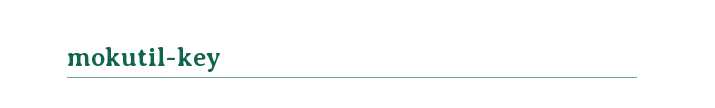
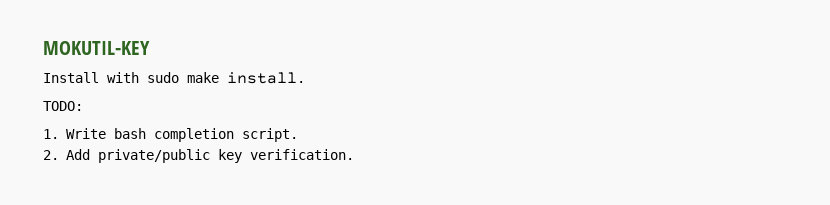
[67,47,221,72] mokutil-key -> [43,41,150,55] [43,72,305,84] [43,101,83,111] [43,128,298,142] [43,149,354,163] MOKUTIL-KEY // Install with sudo make install. // TODO: // 1. Write bash completion script. // 2. Add private/public key verification.

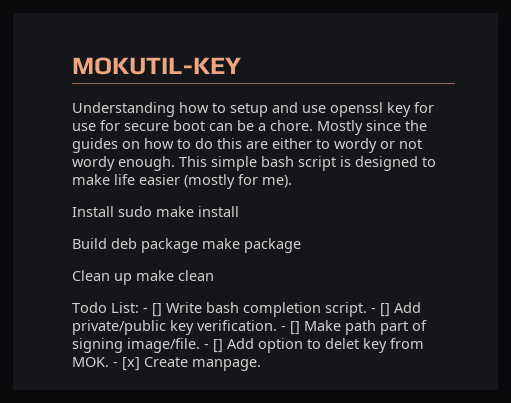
(150, 48) none -> [72,102,434,117] [72,120,427,135] [72,138,422,153] [72,156,436,171] [72,174,292,189] // Understanding how to setup and use openssl key for use for secure boot can be a chore. Mostly since the guides on how to do this are either to wordy or not wordy enough. This simple bash script is designed to make life easier (mostly for me).
[107,72,139,83] with -> (114, 211) none
[227,72,305,84] [43,101,83,111] [43,129,59,139] install. // TODO: // 1. -> [198,206,239,217] [72,238,301,253] [72,270,214,285] [72,302,162,317] install // Build deb package make package // Clean up make clean // Todo List: - []
[43,150,59,160] // 2. -> [371,303,390,317] - []
(354, 154) none -> [281,320,427,335] [72,338,424,353] [72,357,261,371] - [] Make path part of signing image/file. - [] Add option to delet key from MOK. - [x] Create manpage.

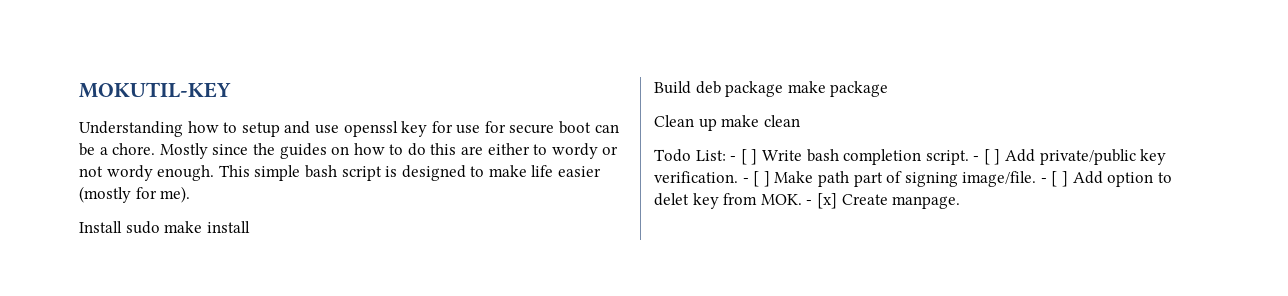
[152,303,162,317] [] -> [740,149,758,165] [ ]
[380,303,390,317] [] -> [983,149,1001,165] [ ]
[290,321,300,335] [] -> [753,171,770,187] [ ]
[213,339,223,353] [] -> [1051,171,1069,187] [ ]

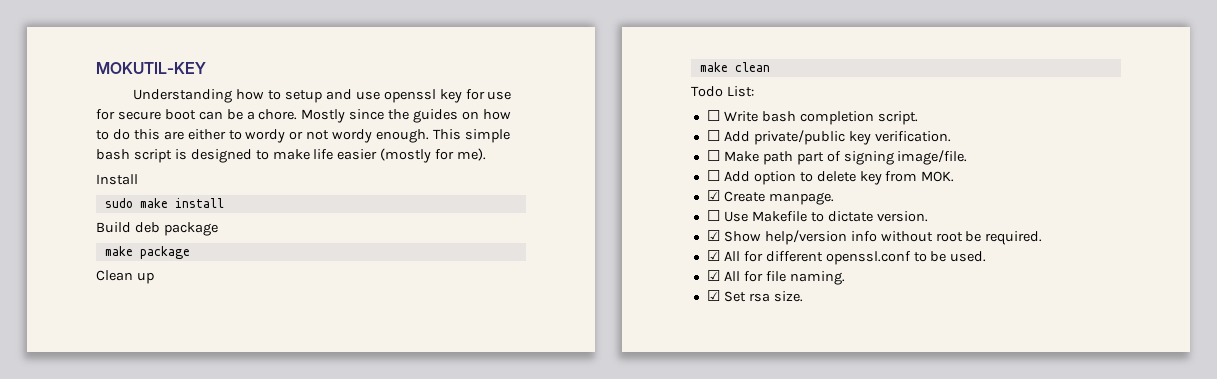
(122, 227) none -> (138, 179) //
(784, 89) none -> (218, 229) //
(717, 124) none -> (154, 278) //
[730,149,758,165] - [ ] -> [706,110,720,121] // ☐
[973,149,1001,165] - [ ] -> [706,130,720,141] // ☐
[742,171,770,187] - [ ] -> [706,150,720,161] // ☐
[1040,171,1069,187] - [ ] -> [706,170,720,181] // ☐
[654,193,689,206] delet -> [816,171,856,182] delete
[806,193,837,209] - [x] -> [706,190,720,201] // ☑
(961, 202) none -> [706,210,928,222] [706,230,1043,245] [706,250,987,265] [706,270,845,285] [706,290,803,302] // ☐ Use Makefile to dictate version. // ☑ Show help/version info without root be required. // ☑ All for different openssl.conf to be used. // ☑ All for file naming. // ☑ Set rsa size.

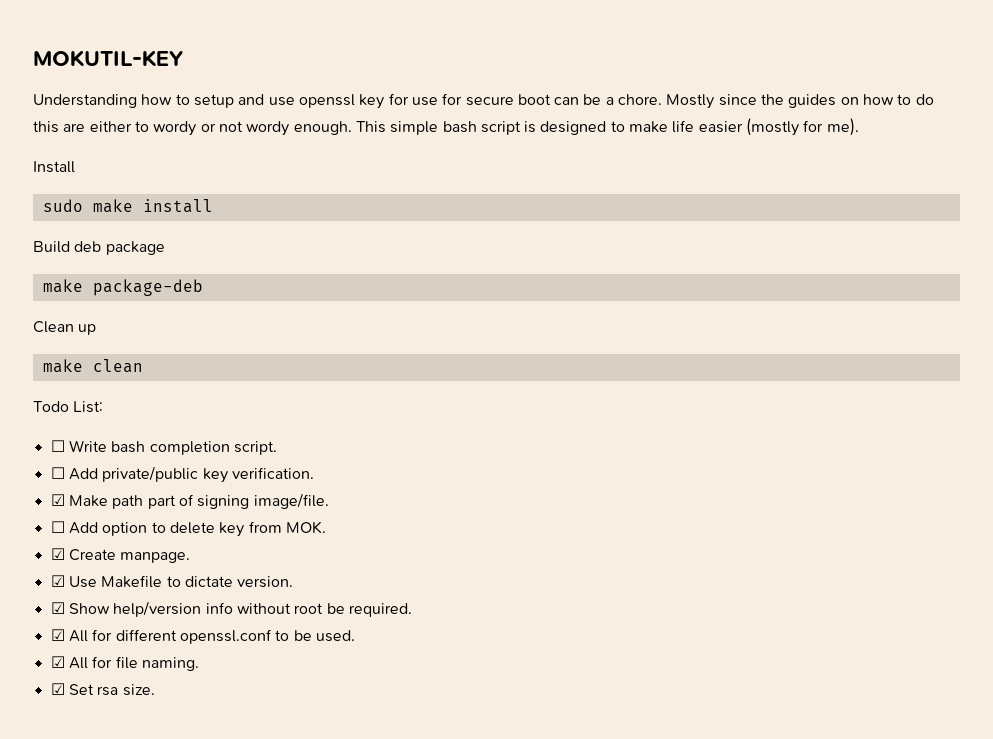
[139,246,190,259] package -> [92,279,203,296] package-deb
[706,150,720,161] ☐ -> [50,494,65,506] ☑
[706,210,720,221] ☐ -> [50,575,65,587] ☑

